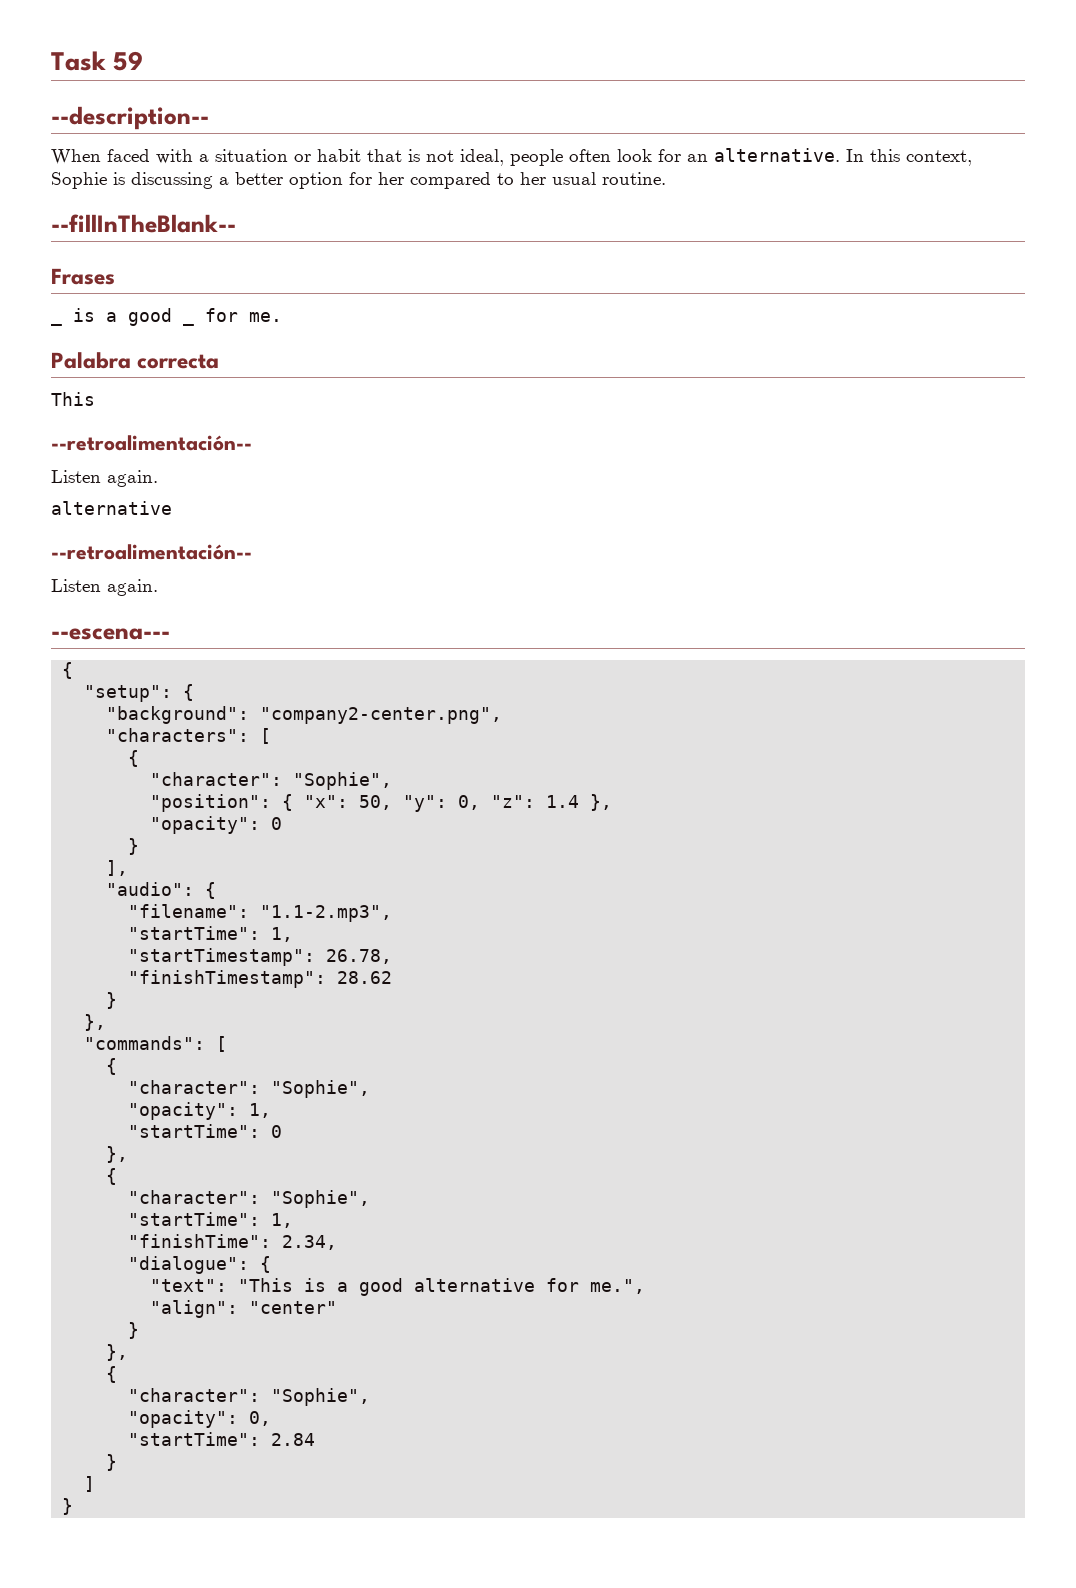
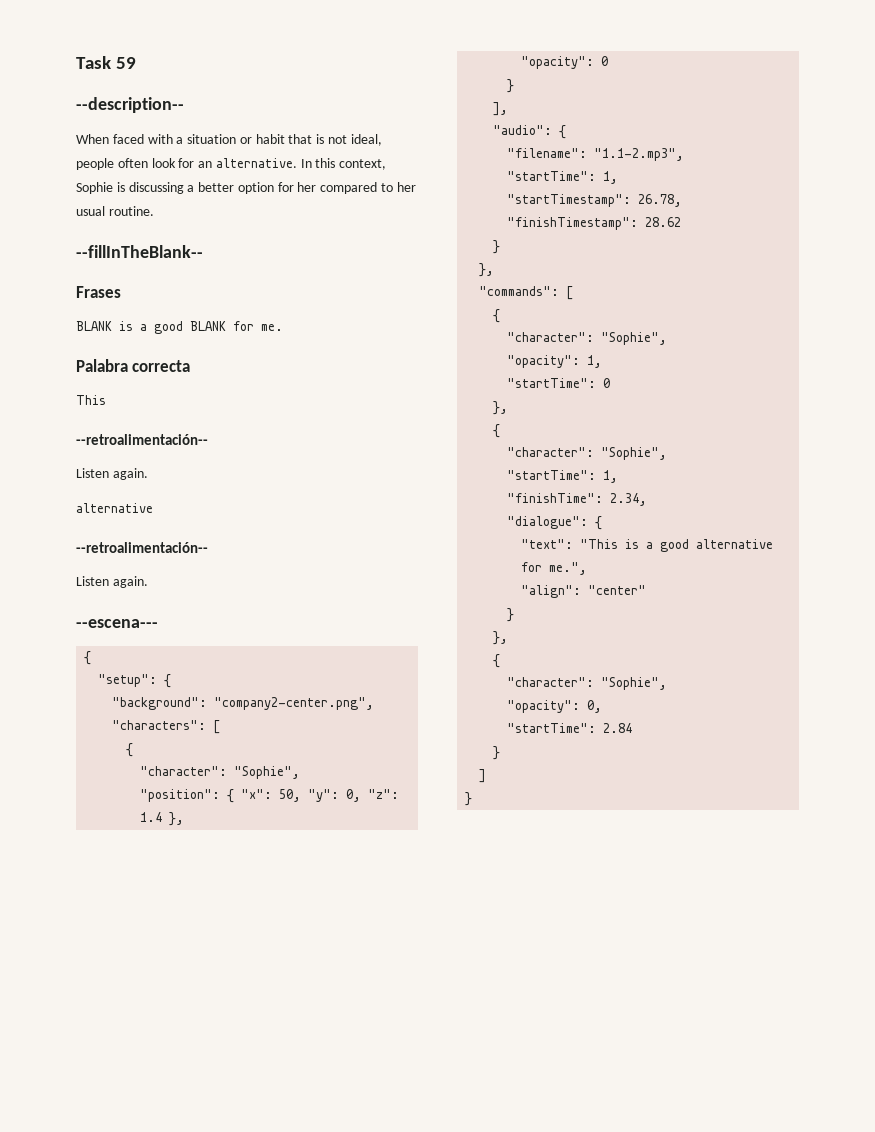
[51,322,62,326] [73,308,194,326] _ is a good _ -> [76,321,226,334] BLANK is a good BLANK

